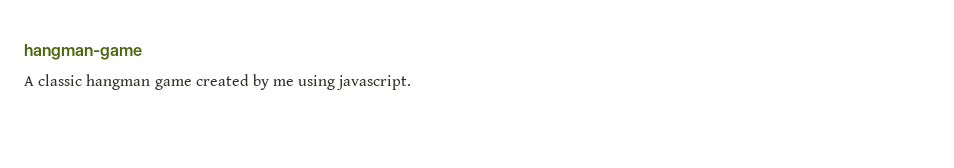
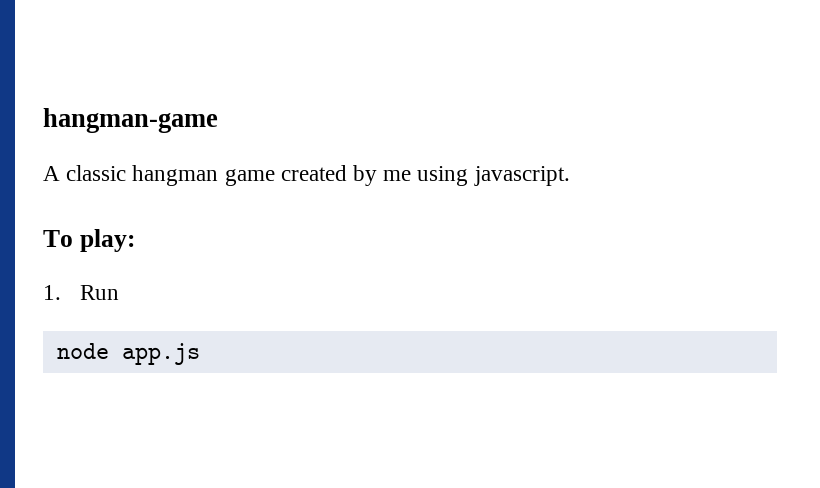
(412, 82) none -> [43,229,135,252] [43,285,119,300] [56,343,200,365] // To play: // 1. Run // node app.js

